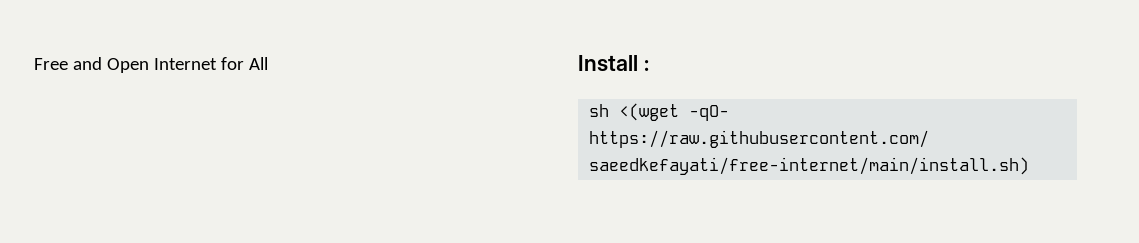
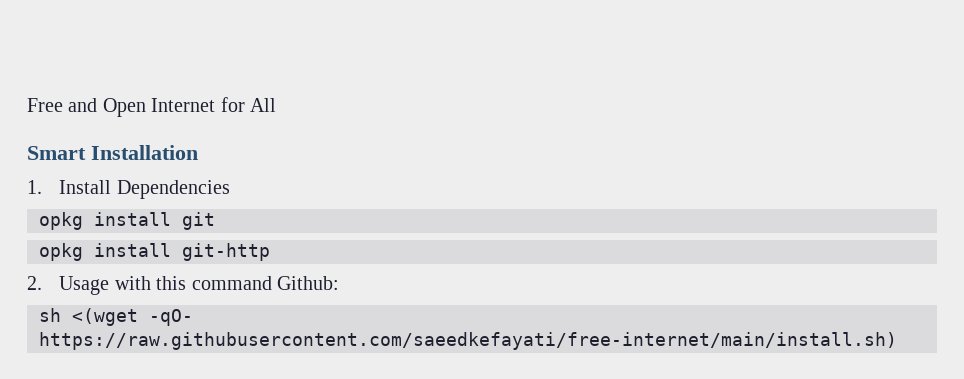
[578,55,649,72] Install : -> [27,145,198,160] [27,180,230,199] [39,212,215,230] [39,243,270,261] [27,276,339,295] Smart Installation // 1. Install Dependencies // opkg install git // opkg install git-http // 2. Usage with this command Github:

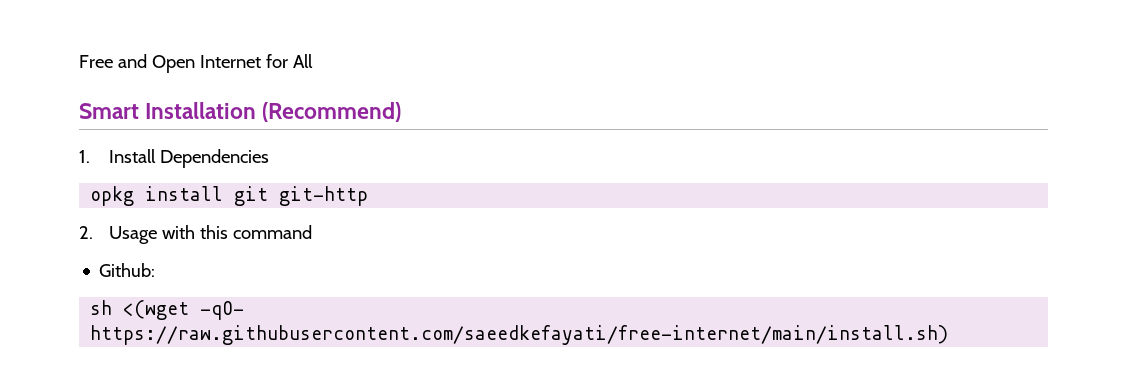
(198, 152) none -> [262,102,402,122] (Recommend)
[39,243,171,261] // opkg install -> (269, 196) none
(272, 283) none -> (312, 232) //

